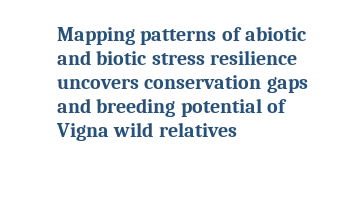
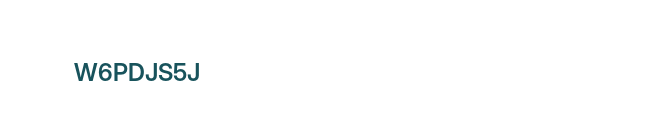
[57,26,306,45] [57,50,297,65] [57,75,308,93] [57,98,287,117] [56,122,237,141] Mapping patterns of abiotic and biotic stress resilience uncovers conservation gaps and breeding potential of Vigna wild relatives -> [74,63,200,81] W6PDJS5J

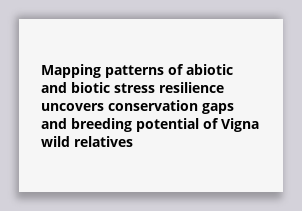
[74,63,200,81] W6PDJS5J -> [41,64,233,78] [41,82,224,93] [41,100,234,114] [41,118,259,132] [41,136,133,147] Mapping patterns of abiotic and biotic stress resilience uncovers conservation gaps and breeding potential of Vigna wild relatives

